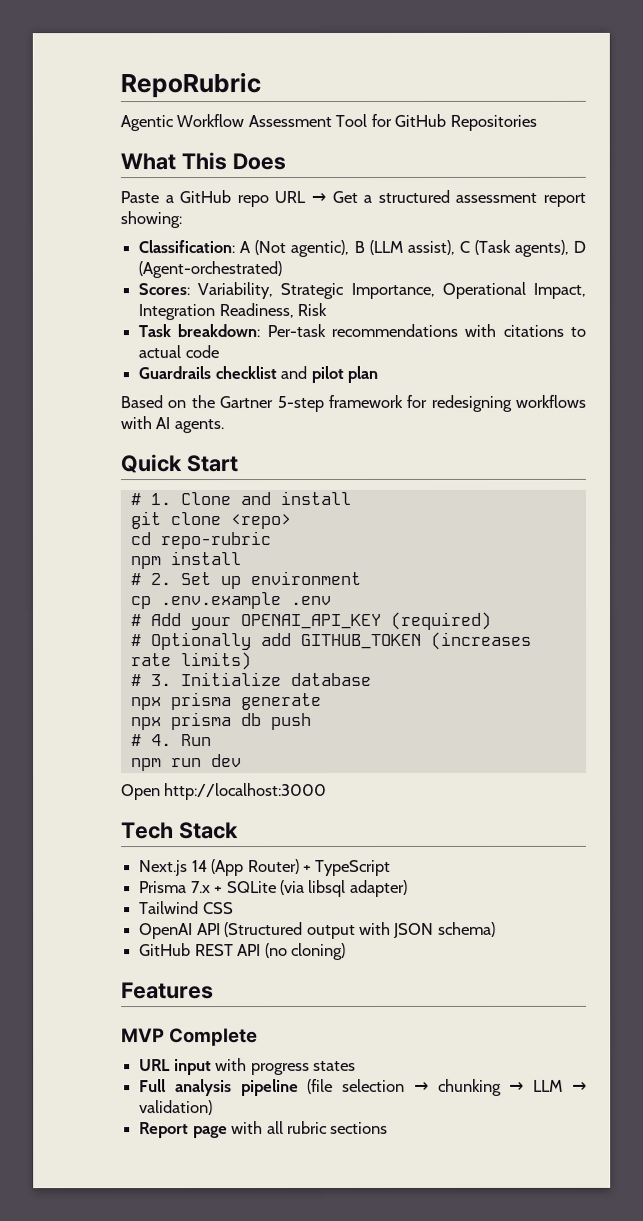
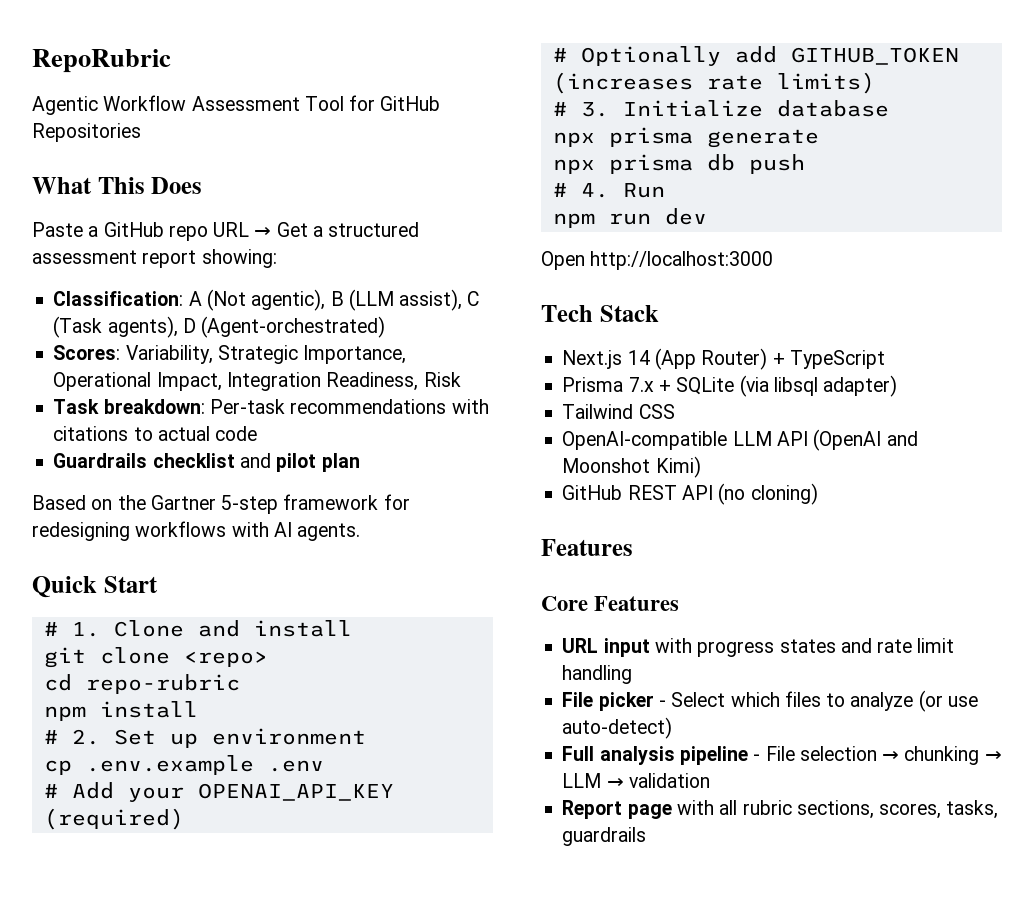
[139,921,496,940] OpenAI API (Structured output with JSON schema) -> [562,429,918,451] [562,456,701,478] OpenAI-compatible LLM API (OpenAI and Moonshot Kimi)
[121,1028,259,1047] MVP Complete -> [541,596,680,611] Core Features
(356, 1066) none -> [840,638,955,653] [562,665,633,684] [562,690,978,712] [562,717,673,739] and rate limit handling // File picker - Select which files to analyze (or use auto-detect)
[307,1078,334,1095] (file -> [753,746,795,761] - File
[139,1100,214,1116] validation) -> [628,773,710,788] validation
[330,1121,389,1134] sections -> [796,800,999,819] [562,827,647,846] sections, scores, tasks, guardrails

